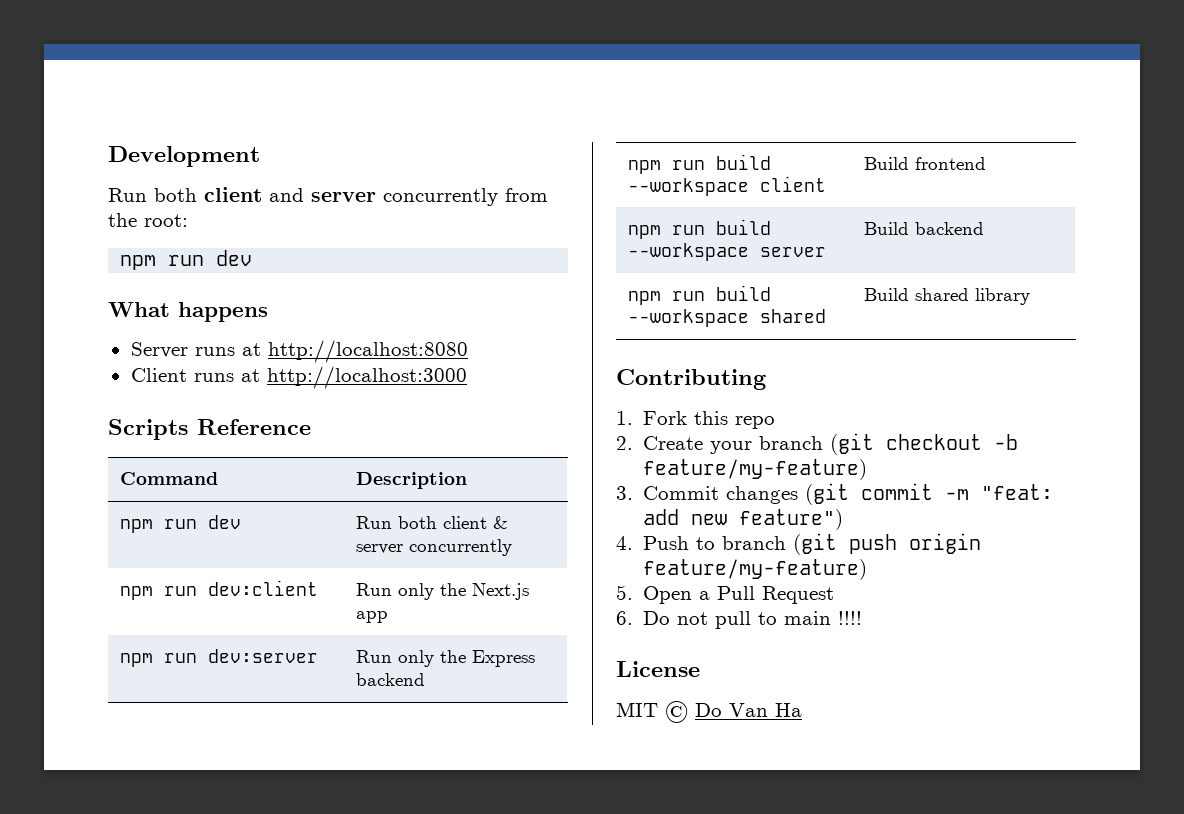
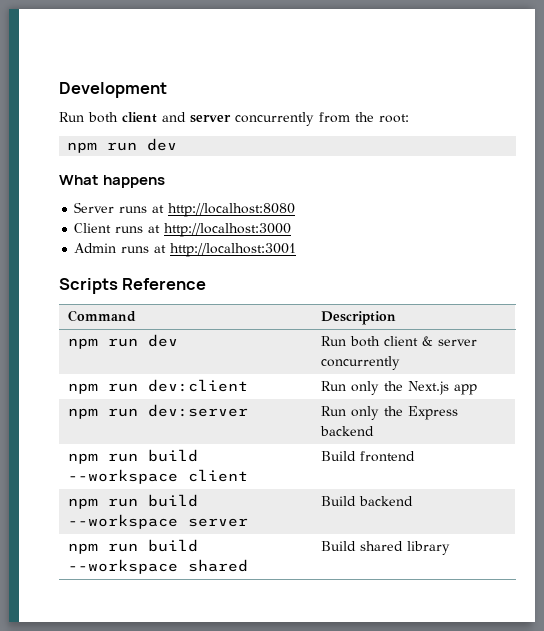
(467, 377) none -> [74,243,297,257] // Admin runs at http://localhost:3001
[616,369,766,390] [616,411,776,429] [616,433,1019,455] [643,459,868,480] [616,483,1054,505] [643,509,844,530] [616,533,982,555] [643,559,868,580] [616,585,835,604] [616,611,863,629] [616,661,700,677] [616,701,802,723] // Contributing // 1. Fork this repo // 2. Create your branch (git checkout -b feature/my-feature) // 3. Commit changes (git commit -m "feat: add new feature") // 4. Push to branch (git push origin feature/my-feature) // 5. Open a Pull Request // 6. Do not pull to main !!!! // License // MIT © Do Van Ha -> (450, 548) none

